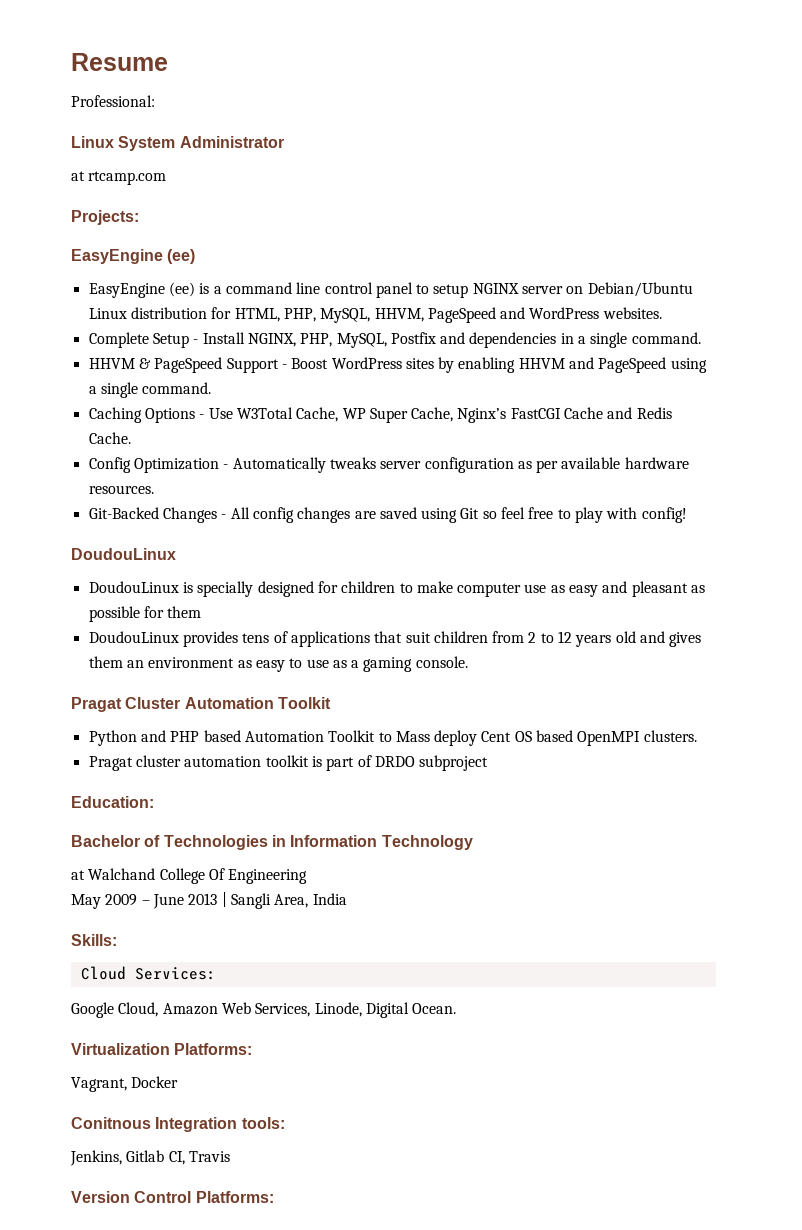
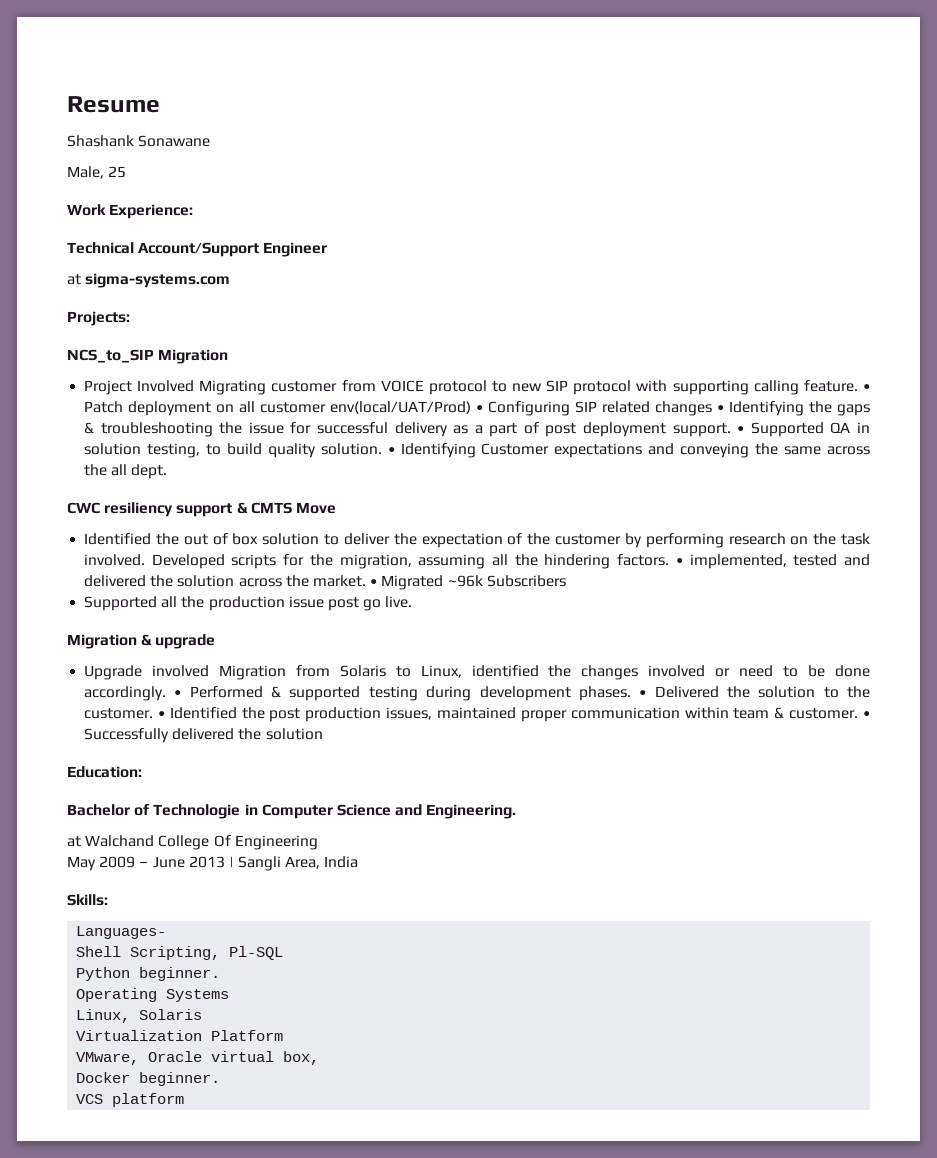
[71,95,155,107] [71,136,284,151] [71,171,167,185] Professional: // Linux System Administrator // at rtcamp.com -> [67,135,211,147] [67,166,127,179] [67,204,194,219] [67,242,328,257] [67,273,231,288] Shashank Sonawane // Male, 25 // Work Experience: // Technical Account/Support Engineer // at sigma-systems.com
[71,249,196,264] [88,282,693,298] [88,307,662,323] [88,332,701,348] [88,357,707,373] [88,382,212,398] [88,407,672,423] [88,432,131,444] [88,457,689,473] [88,485,154,494] [88,507,687,523] [71,548,176,560] [88,581,706,597] [88,606,202,622] [88,631,702,647] [88,656,468,672] [71,697,331,712] [88,730,697,746] [88,755,489,771] [71,796,154,808] [71,835,473,850] EasyEngine (ee) // EasyEngine (ee) is a command line control panel to setup NGINX server on Debian/Ubuntu Linux distribution for HTML, PHP, MySQL, HHVM, PageSpeed and WordPress websites. // Complete Setup - Install NGINX, PHP, MySQL, Postfix and dependencies in a single command. // HHVM & PageSpeed Support - Boost WordPress sites by enabling HHVM and PageSpeed using a single command. // Caching Options - Use W3Total Cache, WP Super Cache, Nginx’s FastCGI Cache and Redis Cache. // Config Optimization - Automatically tweaks server configuration as per available hardware resources. // Git-Backed Changes - All config changes are saved using Git so feel free to play with config! // DoudouLinux // DoudouLinux is specially designed for children to make computer use as easy and pleasant as possible for them // DoudouLinux provides tens of applications that suit children from 2 to 12 years old and gives them an environment as easy to use as a gaming console. // Pragat Cluster Automation Toolkit // Python and PHP based Automation Toolkit to Mass deploy Cent OS based OpenMPI clusters. // Pragat cluster automation toolkit is part of DRDO subproject // Education: // Bachelor of Technologies in Information Technology -> [67,349,229,364] [84,380,870,395] [84,401,871,416] [84,422,871,437] [84,443,870,458] [84,464,168,479] [67,502,336,517] [84,533,870,548] [84,554,871,569] [84,575,566,590] [84,596,413,611] [67,634,216,649] [84,665,870,680] [84,686,870,701] [84,707,870,722] [84,728,323,743] [67,766,142,778] [67,804,517,819] NCS_to_SIP Migration // Project Involved Migrating customer from VOICE protocol to new SIP protocol with supporting calling feature. • Patch deployment on all customer env(local/UAT/Prod) • Configuring SIP related changes • Identifying the gaps & troubleshooting the issue for successful delivery as a part of post deployment support. • Supported QA in solution testing, to build quality solution. • Identifying Customer expectations and conveying the same across the all dept. // CWC resiliency support & CMTS Move // Identified the out of box solution to deliver the expectation of the customer by performing research on the task involved. Developed scripts for the migration, assuming all the hindering factors. • implemented, tested and delivered the solution across the market. • Migrated ~96k Subscribers // Supported all the production issue post go live. // Migration & upgrade // Upgrade involved Migration from Solaris to Linux, identified the changes involved or need to be done accordingly. • Performed & supported testing during development phases. • Delivered the solution to the customer. • Identified the post production issues, maintained proper communication within team & customer. • Successfully delivered the solution // Education: // Bachelor of Technologie in Computer Science and Engineering.
[80,966,216,980] [71,1002,457,1018] [71,1043,253,1055] [71,1076,179,1092] [71,1117,285,1132] [70,1150,230,1166] [71,1191,274,1203] Cloud Services: // Google Cloud, Amazon Web Services, Linode, Digital Ocean. // Virtualization Platforms: // Vagrant, Docker // Conitnous Integration tools: // Jenkins, Gitlab CI, Travis // Version Control Platforms: -> [76,926,167,939] [76,946,284,960] [76,967,221,981] [76,988,230,1002] [76,1009,203,1023] [76,1030,284,1041] [76,1051,320,1065] [76,1072,221,1086] [76,1093,185,1107] Languages- // Shell Scripting, Pl-SQL // Python beginner. // Operating Systems // Linux, Solaris // Virtualization Platform // VMware, Oracle virtual box, // Docker beginner. // VCS platform

